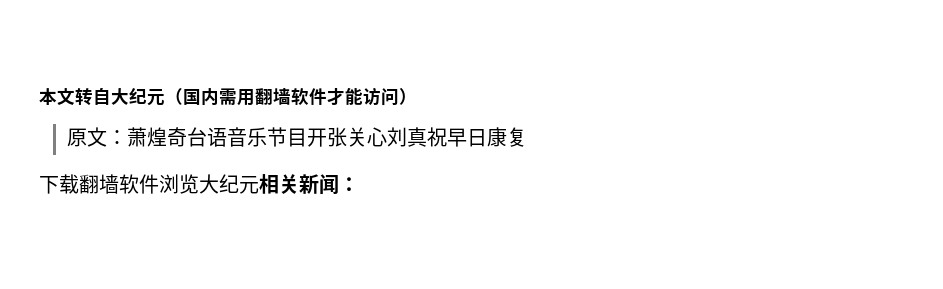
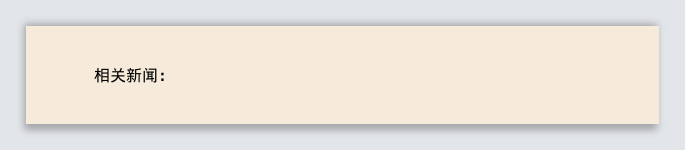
[39,87,417,106] [66,127,527,147] [39,174,259,194] 本文转自大纪元（国内需用翻墙软件才能访问） // 原文：萧煌奇台语音乐节目开张关心刘真祝早日康复 // 下载翻墙软件浏览大纪元 -> (94, 75) none

